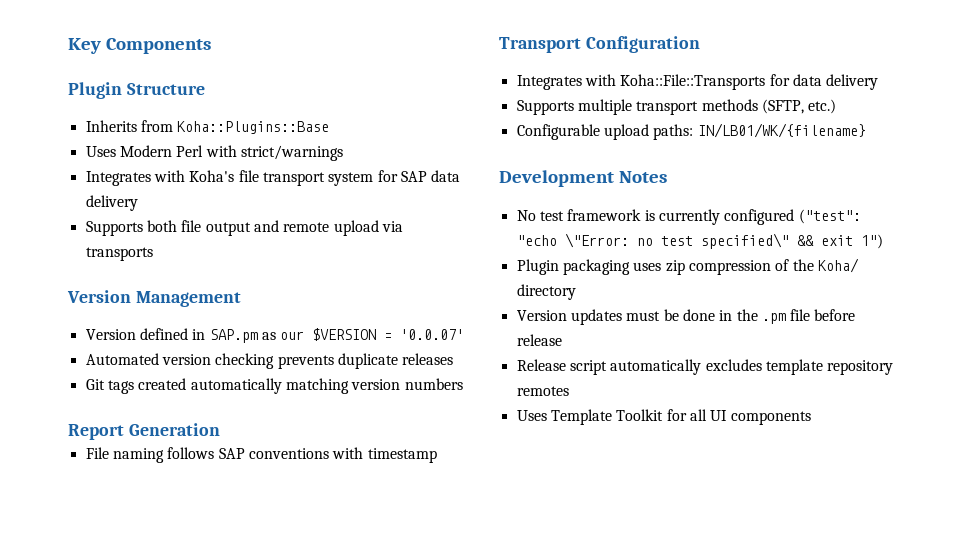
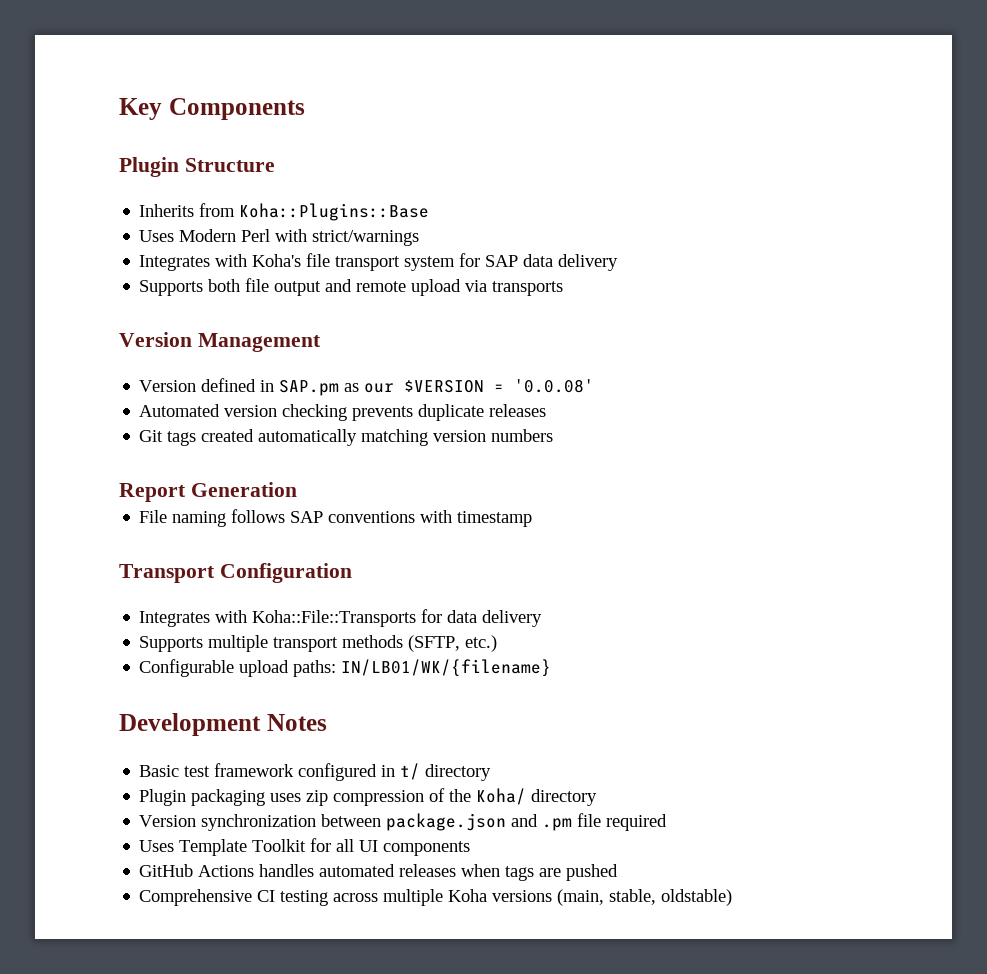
[400,329,465,340] '0.0.07' -> [514,379,595,393] '0.0.08'
[516,210,536,221] No -> [139,765,180,777] Basic
[644,209,861,225] [516,233,883,249] is currently configured ("test": "echo \"Error: no test specified\" && exit 1") -> [298,763,492,781] configured in t/ directory
[570,309,856,325] [516,334,562,346] [516,359,894,375] [516,386,569,396] updates must be done in the .pm file before release // Release script automatically excludes template repository remotes -> [201,813,668,831] synchronization between package.json and .pm file required
(811, 418) none -> [139,864,619,881] [139,889,733,906] // GitHub Actions handles automated releases when tags are pushed // Comprehensive CI testing across multiple Koha versions (main, stable, oldstable)

